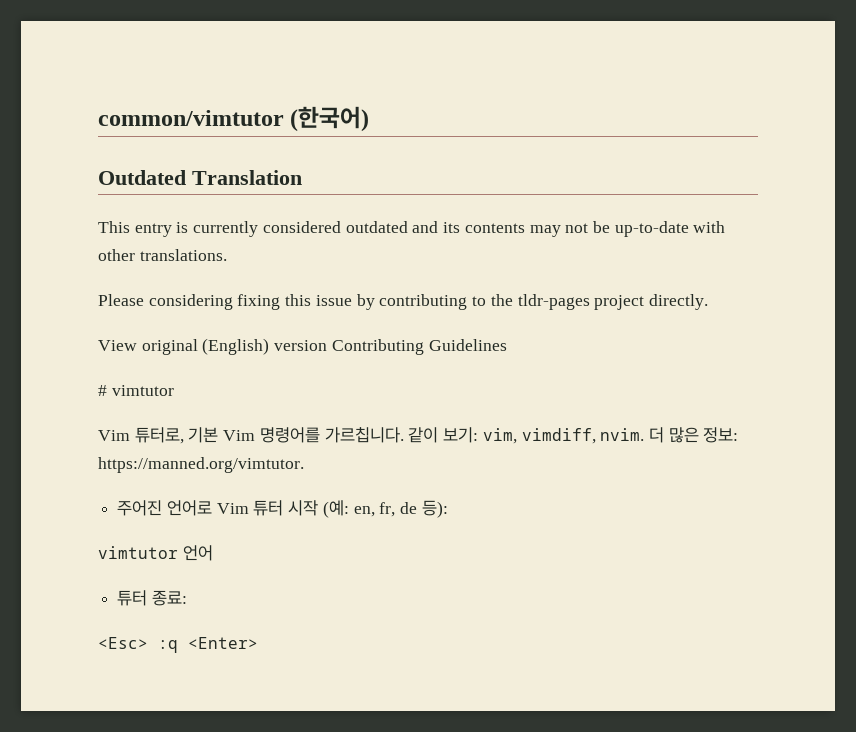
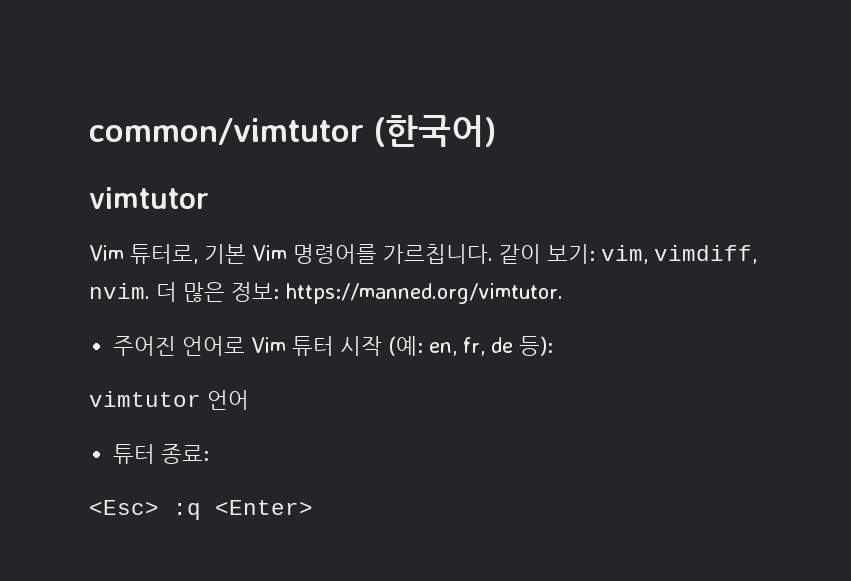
[98,170,302,185] [98,221,726,237] [98,249,227,261] [98,294,708,310] [98,338,507,355] [98,385,107,396] Outdated Translation // This entry is currently considered outdated and its contents may not be up-to-date with other translations. // Please considering fixing this issue by contributing to the tldr-pages project directly. // View original (English) version Contributing Guidelines // # -> (497, 131) none

